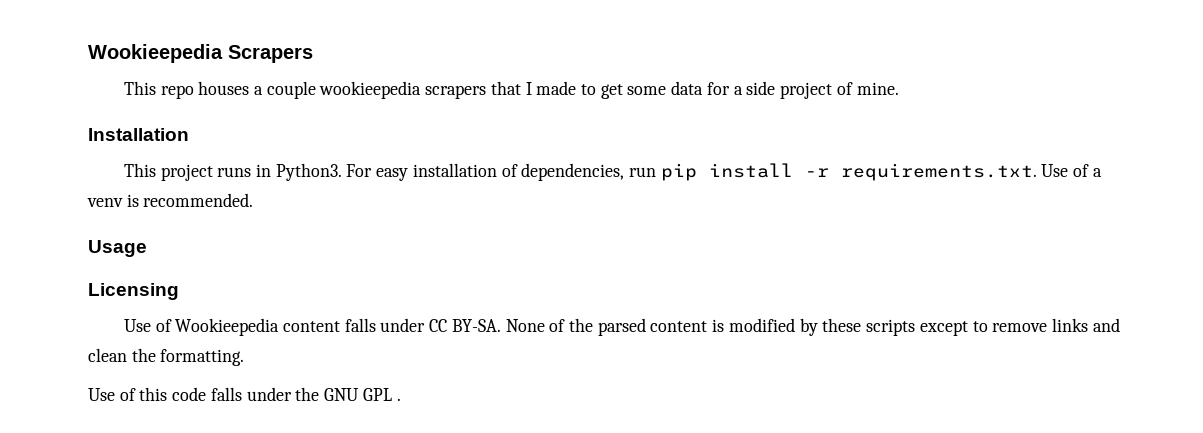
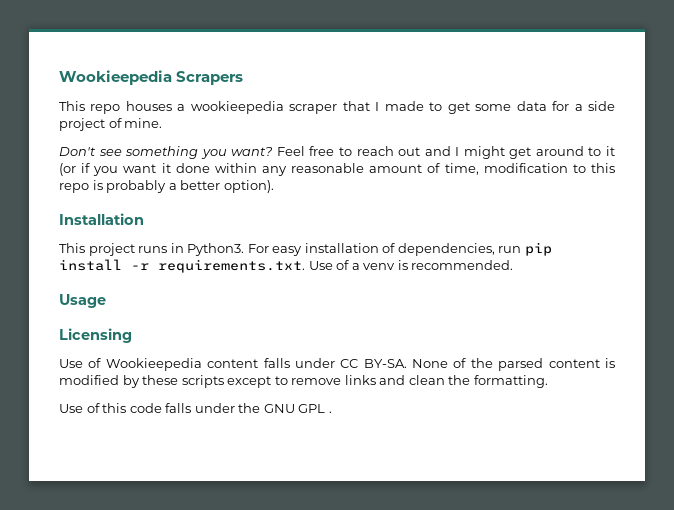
[266,81,487,99] couple wookieepedia scrapers -> [190,101,338,114] wookieepedia scraper
(899, 88) none -> [59,146,615,159] [59,163,615,176] [59,180,274,193] // Don't see something you want? Feel free to reach out and I might get around to it (or if you want it done within any reasonable amount of time, modification to this repo is probably a better option).

